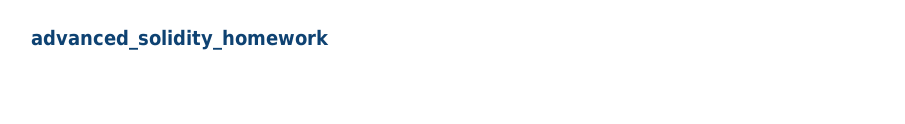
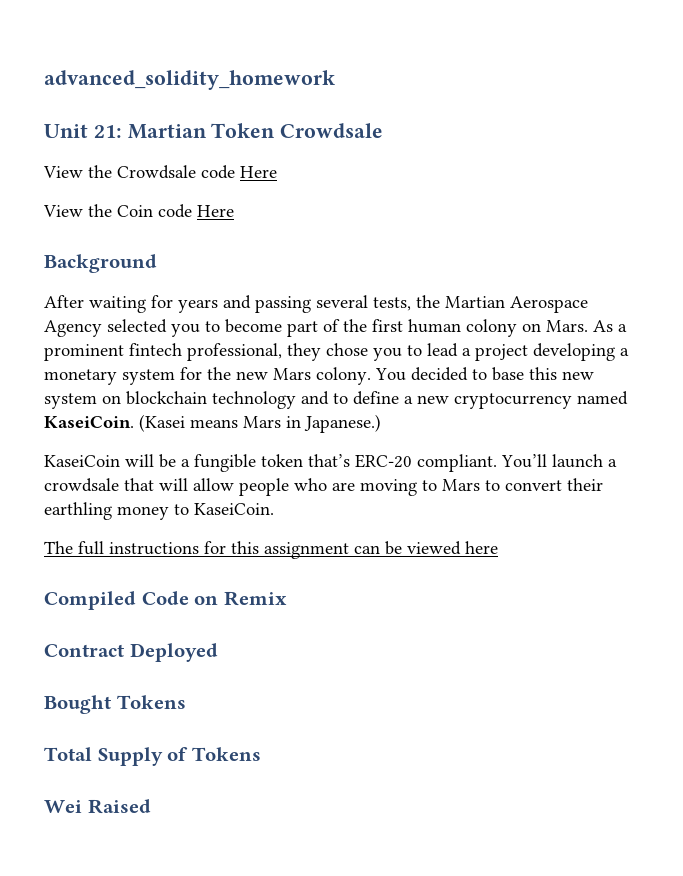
(329, 39) none -> [44,123,384,139] [43,165,277,179] [43,204,234,218] [44,254,157,273] [44,295,588,313] [44,319,627,337] [44,343,629,361] [44,367,594,385] [44,391,628,409] [44,414,381,433] [44,454,617,472] [44,478,603,496] [44,502,274,520] [44,541,498,559] [44,591,287,610] [44,643,218,662] [44,695,186,714] [44,747,261,766] [44,799,151,814] // Unit 21: Martian Token Crowdsale // View the Crowdsale code Here // View the Coin code Here // Background // After waiting for years and passing several tests, the Martian Aerospace Agency selected you to become part of the first human colony on Mars. As a prominent fintech professional, they chose you to lead a project developing a monetary system for the new Mars colony. You decided to base this new system on blockchain technology and to define a new cryptocurrency named KaseiCoin. (Kasei means Mars in Japanese.) // KaseiCoin will be a fungible token that’s ERC-20 compliant. You’ll launch a crowdsale that will allow people who are moving to Mars to convert their earthling money to KaseiCoin. // The full instructions for this assignment can be viewed here // Compiled Code on Remix // Contract Deployed // Bought Tokens // Total Supply of Tokens // Wei Raised

